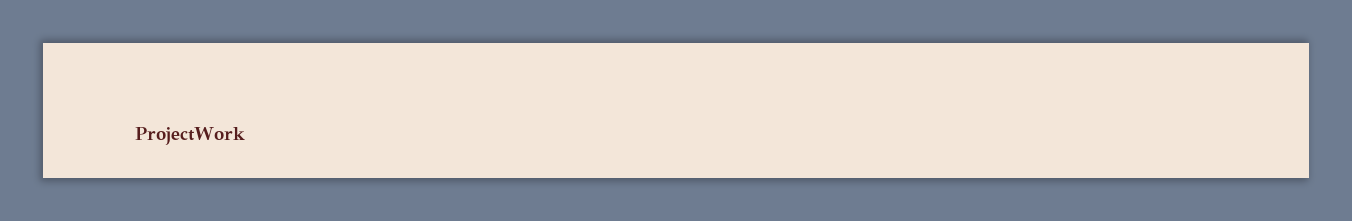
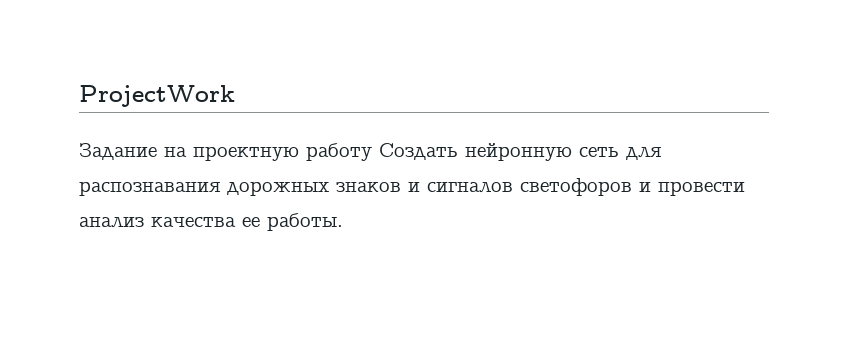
(245, 136) none -> [79,143,661,161] [79,178,745,196] [79,213,343,231] // Задание на проектную работу Создать нейронную сеть для распознавания дорожных знаков и сигналов светофоров и провести анализ качества ее работы.

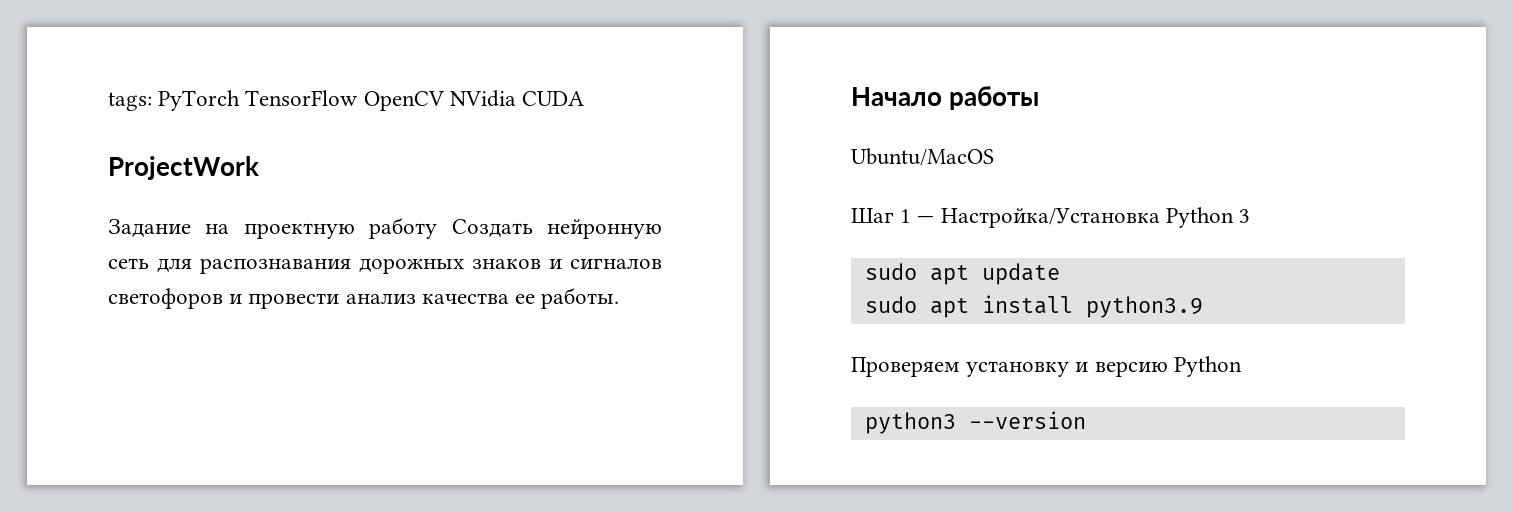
(79, 96) none -> [108,90,585,111] tags: PyTorch TensorFlow OpenCV NVidia CUDA //
(343, 222) none -> [851,86,1040,110] [851,148,994,166] [851,207,1251,228] [864,263,1060,285] [864,295,1203,318] [851,356,1242,377] [864,411,1086,434] // Начало работы // Ubuntu/MacOS // Шаг 1 — Настройка/Установка Python 3 // sudo apt update // sudo apt install python3.9 // Проверяем установку и версию Python // python3 --version

